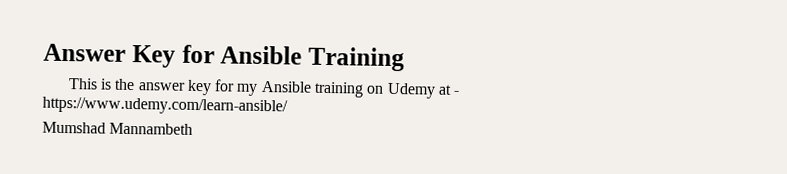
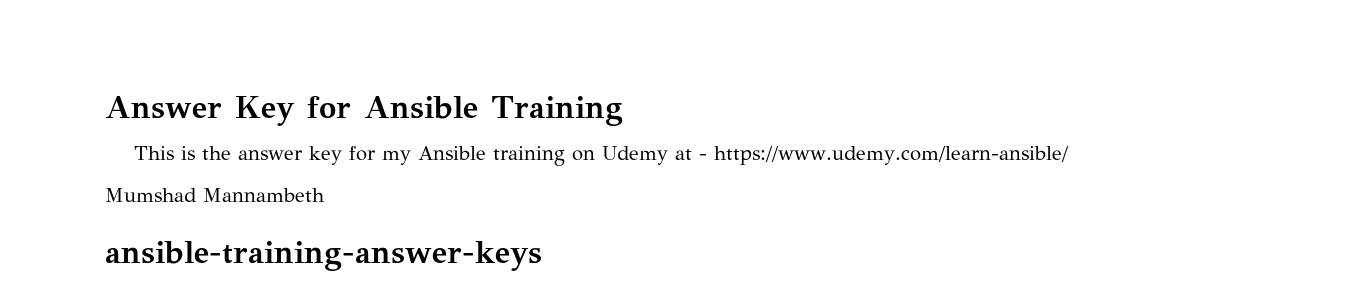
(194, 128) none -> [105,241,542,271] // ansible-training-answer-keys

